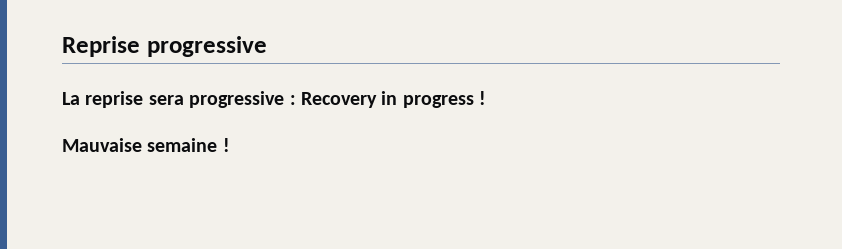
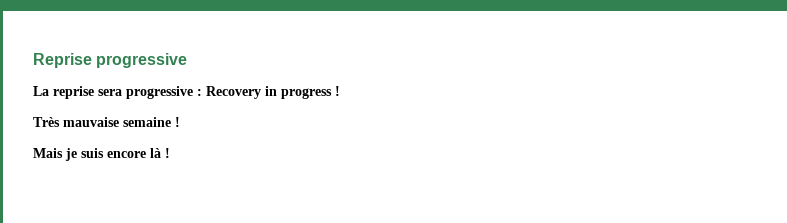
[62,138,142,152] Mauvaise -> [33,117,119,127] Très mauvaise
(230, 145) none -> [33,148,170,161] // Mais je suis encore là !

